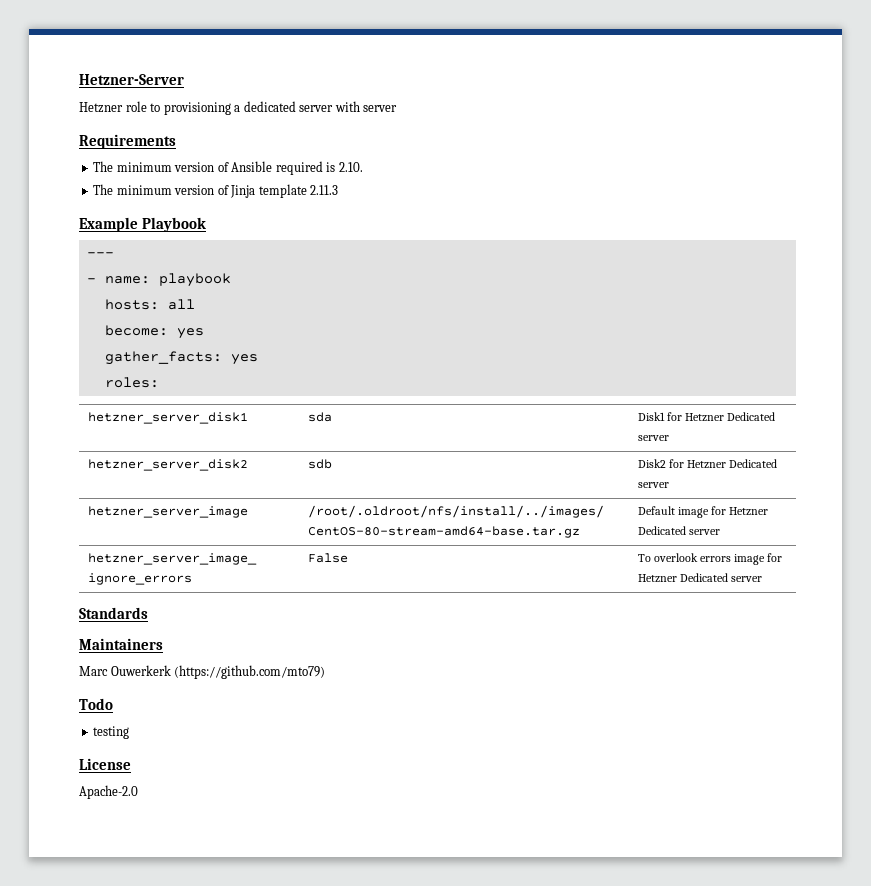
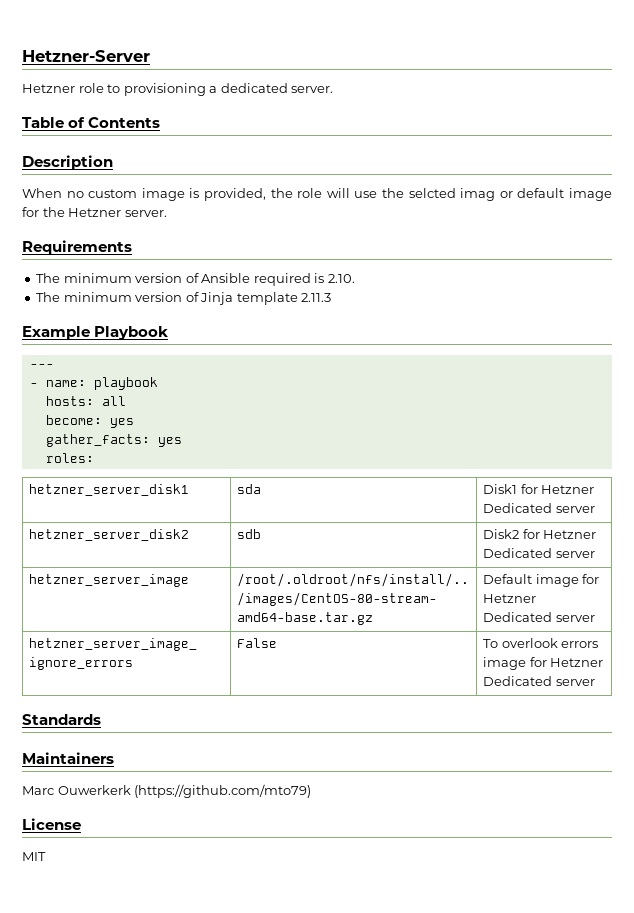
[299,101,398,112] server with server -> [291,86,334,93] [22,117,161,128] [22,155,113,170] [22,188,613,201] [22,207,167,217] server. // Table of Contents // Description // When no custom image is provided, the role will use the selcted imag or default image for the Hetzner server.
[79,698,113,710] [93,726,130,739] // Todo // testing -> (312, 791) none
[79,785,138,799] Apache-2.0 -> [22,852,46,861] MIT

